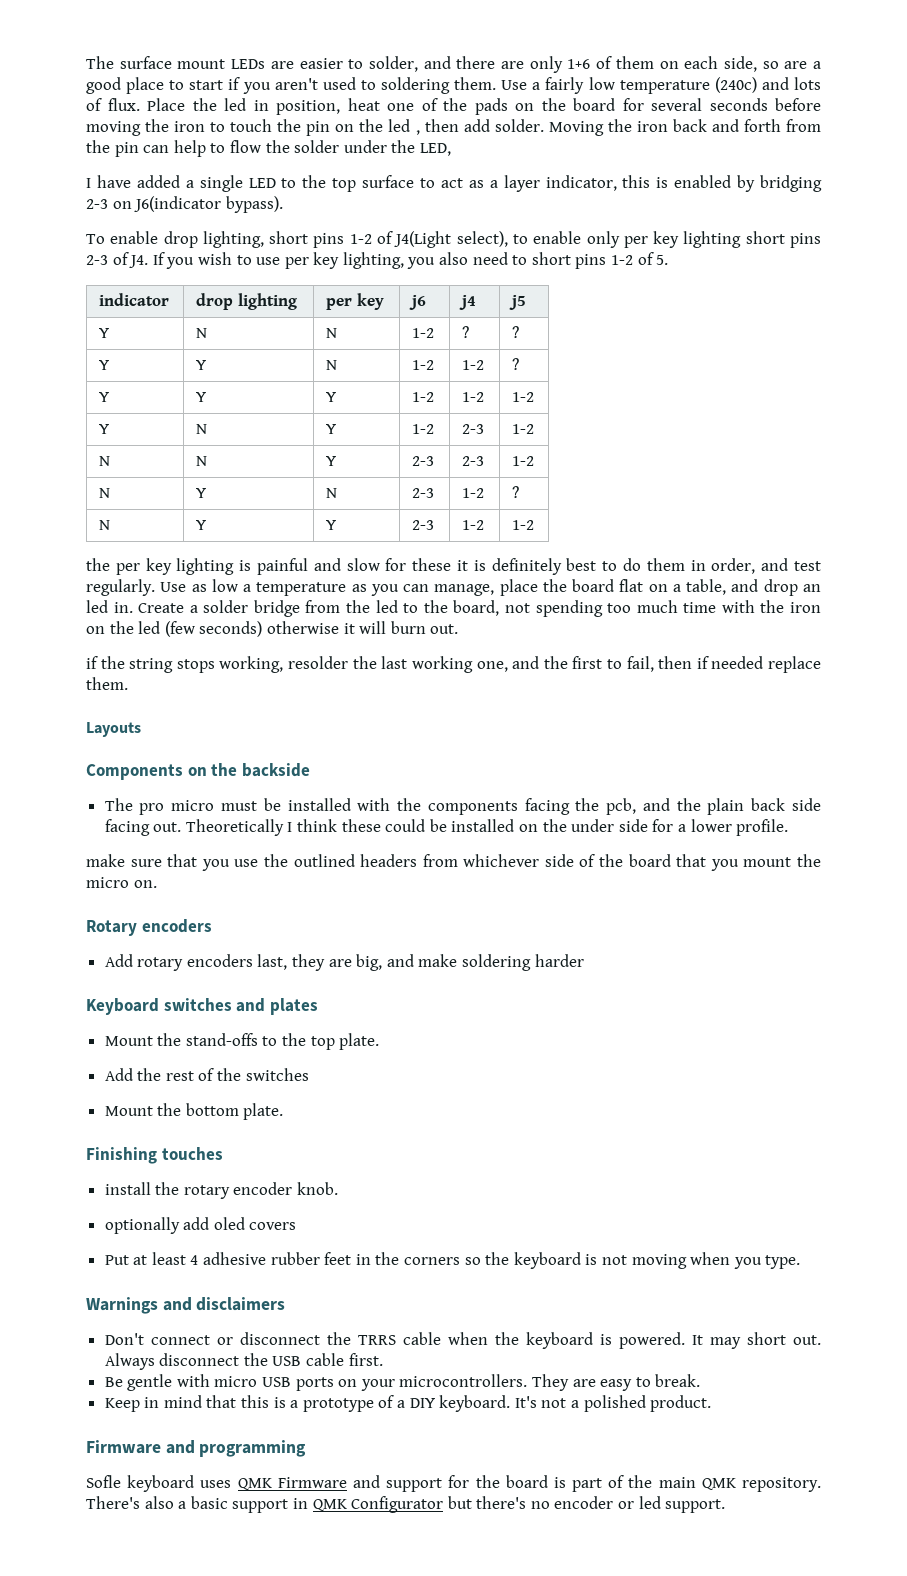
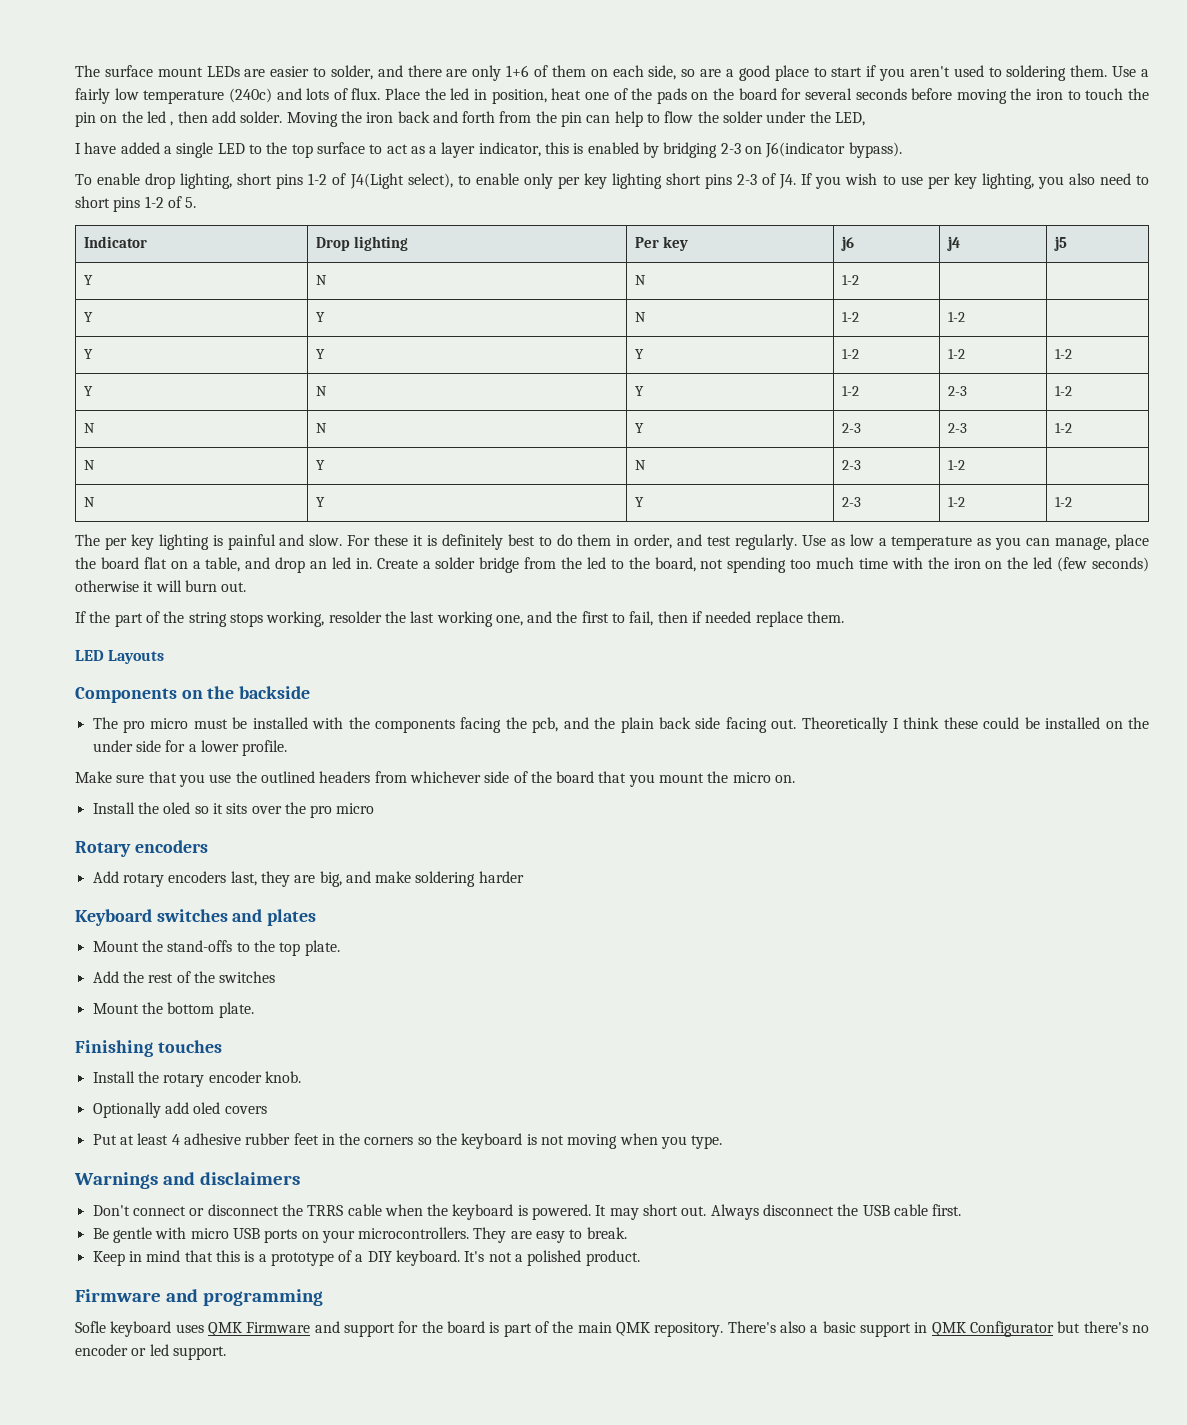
[99,293,170,306] [196,293,234,310] indicator | drop -> [83,236,147,248] [315,237,350,251] Indicator | Drop
[326,298,353,310] per -> [634,237,659,248] Per
[462,326,470,338] [512,326,520,338] ? | ? -> (859, 280) |
[512,358,520,370] ? -> (965, 317) none
[512,486,520,498] ? -> (965, 465) none
[86,558,110,571] the -> [75,534,100,546] The
[346,558,407,571] slow for -> [309,534,371,546] slow. For
[86,656,98,669] if -> [75,611,160,627] If the part of
(128, 683) none -> [75,650,104,661] LED
[86,854,125,867] make -> [75,771,112,783] Make
(157, 884) none -> [92,802,375,818] // Install the oled so it sits over the pro micro
[104,1182,151,1195] install -> [92,1071,135,1083] Install
[104,1217,180,1234] optionally -> [92,1102,161,1118] Optionally

